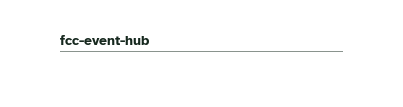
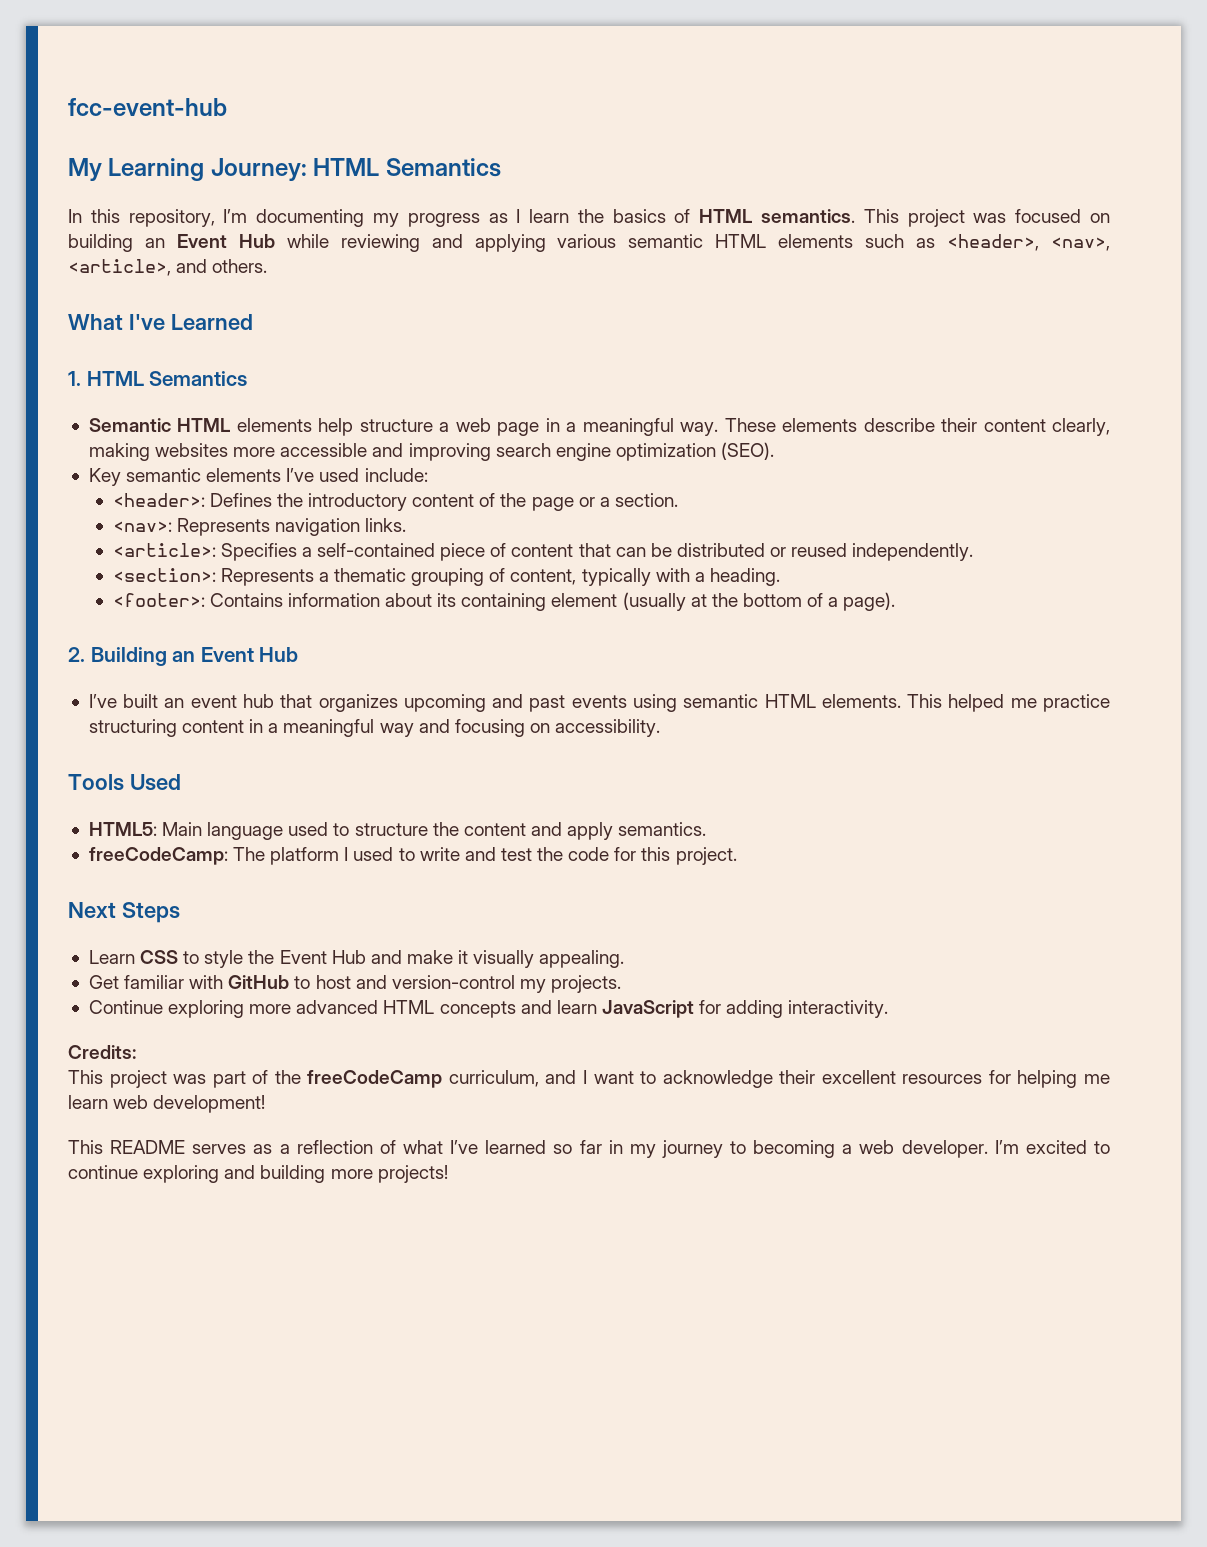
(150, 40) none -> [68,158,501,181] [68,209,1110,227] [68,234,1110,252] [68,259,268,276] [68,314,253,330] [68,371,248,386] [88,418,1111,436] [88,442,775,461] [88,468,428,486] [112,493,678,511] [112,518,407,536] [112,543,974,561] [112,568,780,586] [112,592,896,611] [68,647,299,666] [88,694,1110,712] [88,719,661,737] [68,774,181,791] [88,822,707,840] [88,847,737,865] [68,902,180,923] [88,950,625,968] [88,975,622,993] [88,1000,889,1018] [68,1045,136,1059] [68,1070,1110,1088] [68,1095,266,1113] [68,1140,1110,1158] [68,1165,448,1183] // My Learning Journey: HTML Semantics // In this repository, I’m documenting my progress as I learn the basics of HTML semantics. This project was focused on building an Event Hub while reviewing and applying various semantic HTML elements such as <header>, <nav>, <article>, and others. // What I've Learned // 1. HTML Semantics // Semantic HTML elements help structure a web page in a meaningful way. These elements describe their content clearly, making websites more accessible and improving search engine optimization (SEO). // Key semantic elements I’ve used include: // <header>: Defines the introductory content of the page or a section. // <nav>: Represents navigation links. // <article>: Specifies a self-contained piece of content that can be distributed or reused independently. // <section>: Represents a thematic grouping of content, typically with a heading. // <footer>: Contains information about its containing element (usually at the bottom of a page). // 2. Building an Event Hub // I’ve built an event hub that organizes upcoming and past events using semantic HTML elements. This helped me practice structuring content in a meaningful way and focusing on accessibility. // Tools Used // HTML5: Main language used to structure the content and apply semantics. // freeCodeCamp: The platform I used to write and test the code for this project. // Next Steps // Learn CSS to style the Event Hub and make it visually appealing. // Get familiar with GitHub to host and version-control my projects. // Continue exploring more advanced HTML concepts and learn JavaScript for adding interactivity. // Credits: // This project was part of the freeCodeCamp curriculum, and I want to acknowledge their excellent resources for helping me learn web development! // This README serves as a reflection of what I’ve learned so far in my journey to becoming a web developer. I’m excited to continue exploring and building more projects!

